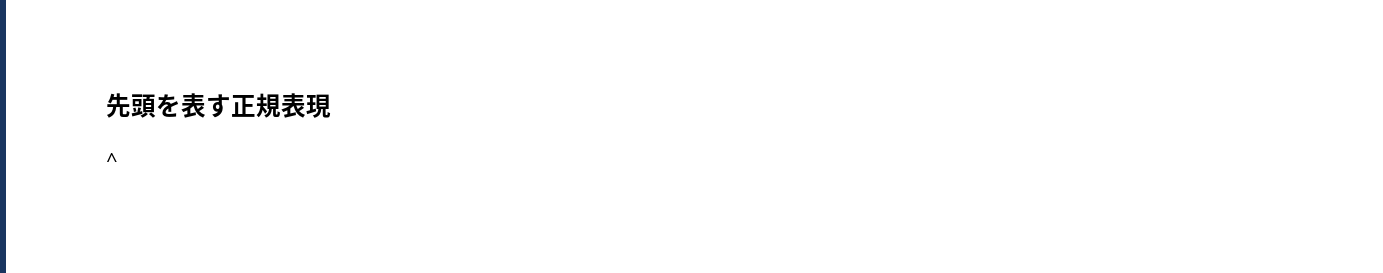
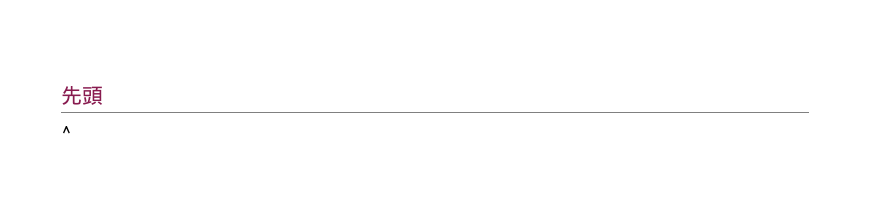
[156,93,331,118] を表す正規表現 -> (103, 95) none

